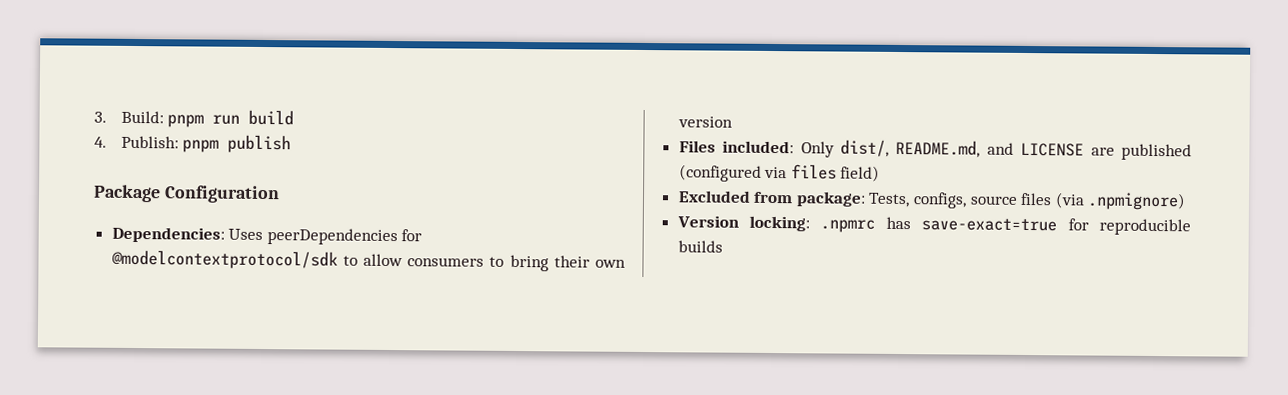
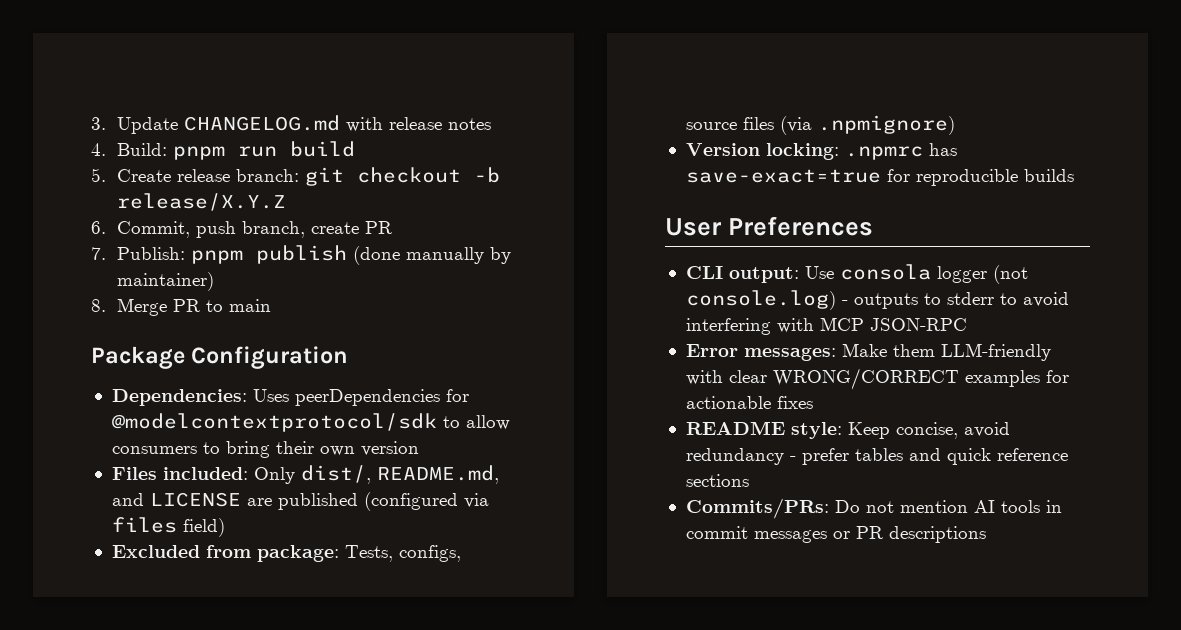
[120,109,295,128] [94,134,292,154] Build: pnpm run build // 4. Publish: pnpm publish -> [116,115,491,134] [91,141,355,160] [91,167,500,186] [116,193,286,211] [91,221,392,238] [91,245,511,265] [116,272,214,291] [91,298,271,316] Update CHANGELOG.md with release notes // 4. Build: pnpm run build // 5. Create release branch: git checkout -b release/X.Y.Z // 6. Commit, push branch, create PR // 7. Publish: pnpm publish (done manually by maintainer) // 8. Merge PR to main
(723, 246) none -> [665,216,874,236] [685,264,1028,284] [685,290,1069,310] [685,317,967,335] [685,343,1051,361] [685,368,1069,390] [685,396,813,409] [685,421,1010,439] [685,448,1068,465] [685,474,749,487] [685,498,1062,519] [685,526,986,543] // User Preferences // CLI output: Use consola logger (not console.log) - outputs to stderr to avoid interfering with MCP JSON-RPC // Error messages: Make them LLM-friendly with clear WRONG/CORRECT examples for actionable fixes // README style: Keep concise, avoid redundancy - prefer tables and quick reference sections // Commits/PRs: Do not mention AI tools in commit messages or PR descriptions

